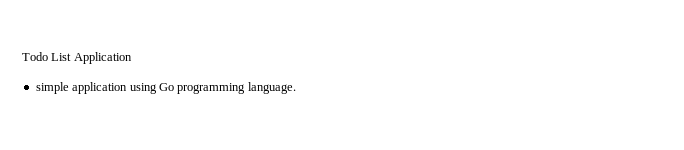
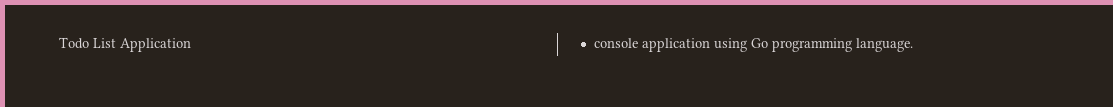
[35,82,69,94] simple -> [593,38,638,48] console

